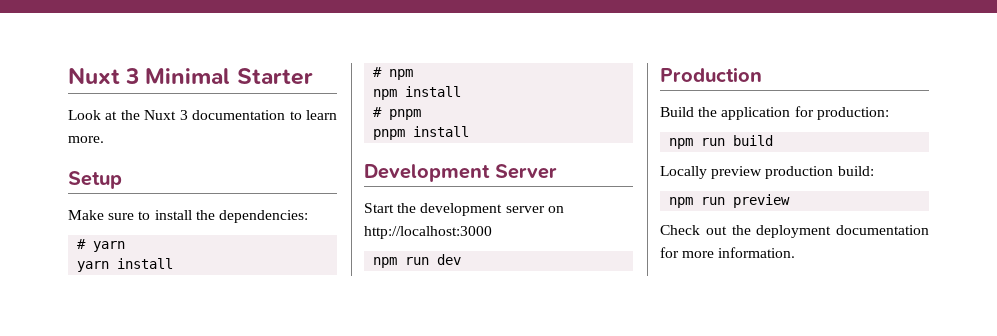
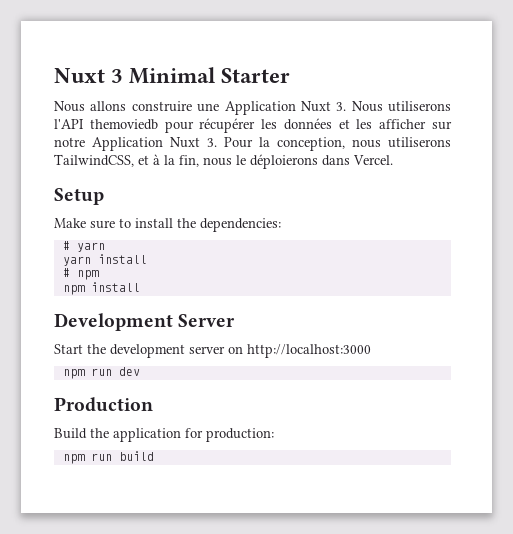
[68,110,337,120] [68,136,104,143] Look at the Nuxt 3 documentation to learn more. -> [54,101,451,115] [54,118,452,133] [54,137,451,151] [54,154,393,169] Nous allons construire une Application Nuxt 3. Nous utiliserons l'API themoviedb pour récupérer les données et les afficher sur notre Application Nuxt 3. Pour la conception, nous utiliserons TailwindCSS, et à la fin, nous le déploierons dans Vercel.
[373,107,422,120] [373,126,470,140] // # pnpm // pnpm install -> (140, 287) none
[660,166,874,179] [669,194,791,208] [660,225,929,238] [660,247,796,258] // Locally preview production build: // npm run preview // Check out the deployment documentation for more information. -> (154, 456) none

